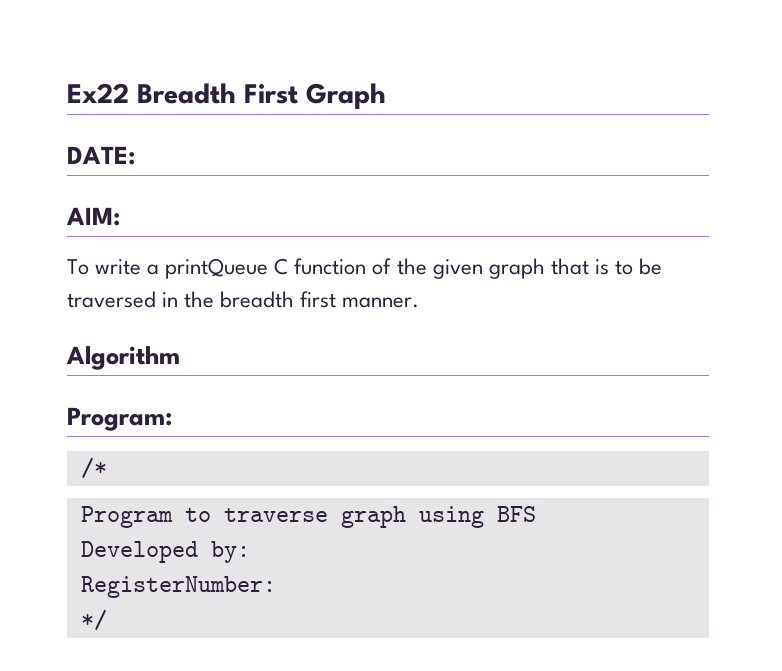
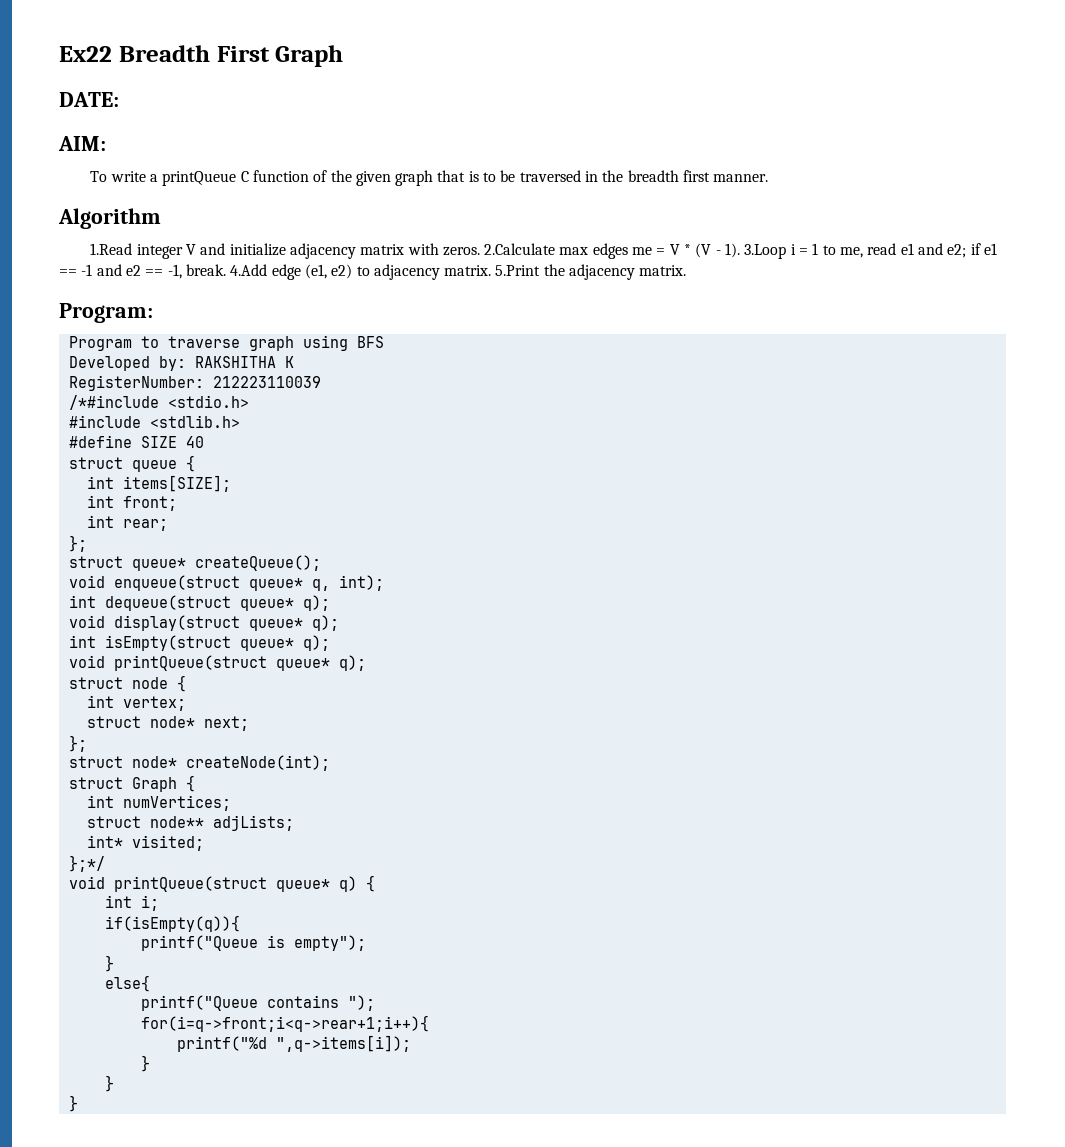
(180, 358) none -> [90,243,997,259] [59,264,687,280] // 1.Read integer V and initialize adjacency matrix with zeros. 2.Calculate max edges me = V * (V - 1). 3.Loop i = 1 to me, read e1 and e2; if e1 == -1 and e2 == -1, break. 4.Add edge (e1, e2) to adjacency matrix. 5.Print the adjacency matrix.
[80,457,107,479] // /* -> (153, 313) none
(250, 552) none -> [194,356,294,368] RAKSHITHA K
[80,609,107,631] // */ -> [212,376,321,388] [68,395,249,410] [68,415,240,428] [68,435,204,448] [68,455,195,472] [86,475,231,492] [86,495,177,511] [86,515,168,531] [68,535,87,552] [68,555,321,571] [68,575,384,591] [68,595,330,611] [68,615,339,631] [68,635,330,651] [68,655,366,671] [68,675,186,692] [86,695,186,711] [86,716,249,731] [68,735,87,752] [68,755,330,771] [68,775,195,792] [86,795,231,811] [86,815,294,831] [86,835,204,851] [68,855,105,872] [68,875,375,892] [104,895,159,911] [104,915,240,932] [140,935,366,951] [104,955,114,972] [104,975,150,992] [140,995,375,1011] [140,1015,429,1032] [176,1035,411,1052] [140,1055,150,1072] [104,1075,114,1092] [68,1095,78,1112] 212223110039 // /*#include <stdio.h> // #include <stdlib.h> // #define SIZE 40 // struct queue { // int items[SIZE]; // int front; // int rear; // }; // struct queue* createQueue(); // void enqueue(struct queue* q, int); // int dequeue(struct queue* q); // void display(struct queue* q); // int isEmpty(struct queue* q); // void printQueue(struct queue* q); // struct node { // int vertex; // struct node* next; // }; // struct node* createNode(int); // struct Graph { // int numVertices; // struct node** adjLists; // int* visited; // };*/ // void printQueue(struct queue* q) { // int i; // if(isEmpty(q)){ // printf("Queue is empty"); // } // else{ // printf("Queue contains "); // for(i=q->front;i<q->rear+1;i++){ // printf("%d ",q->items[i]); // } // } // }

